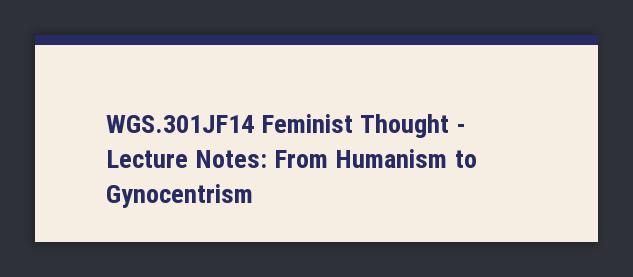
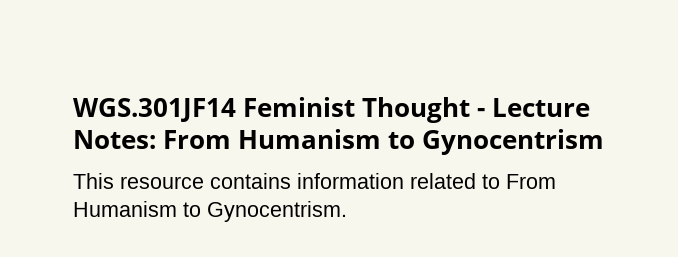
(253, 196) none -> [73,173,556,189] [73,201,347,222] // This resource contains information related to From Humanism to Gynocentrism.

